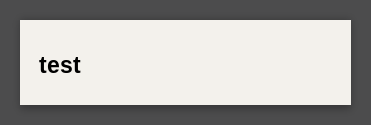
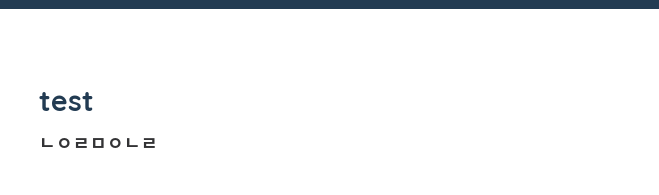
(81, 65) none -> [39,138,158,150] // ㄴㅇㄹㅁㅇㄴㄹ

